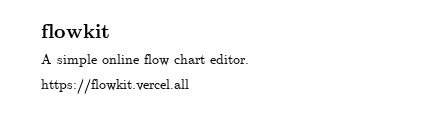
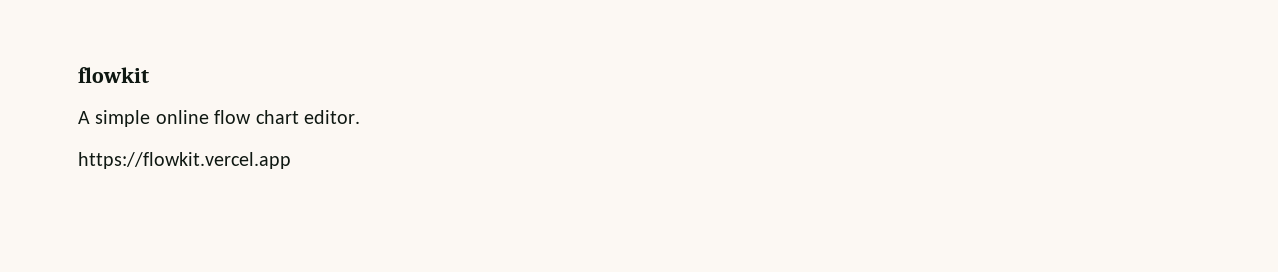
[41,78,189,95] https://flowkit.vercel.all -> [78,152,291,169] https://flowkit.vercel.app

